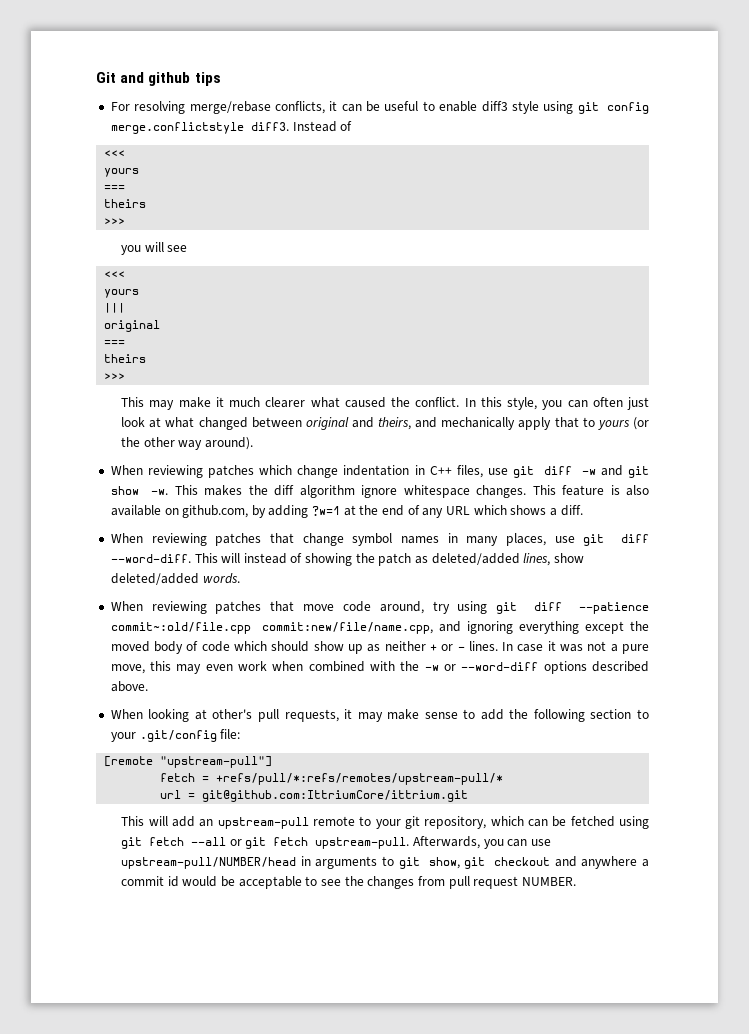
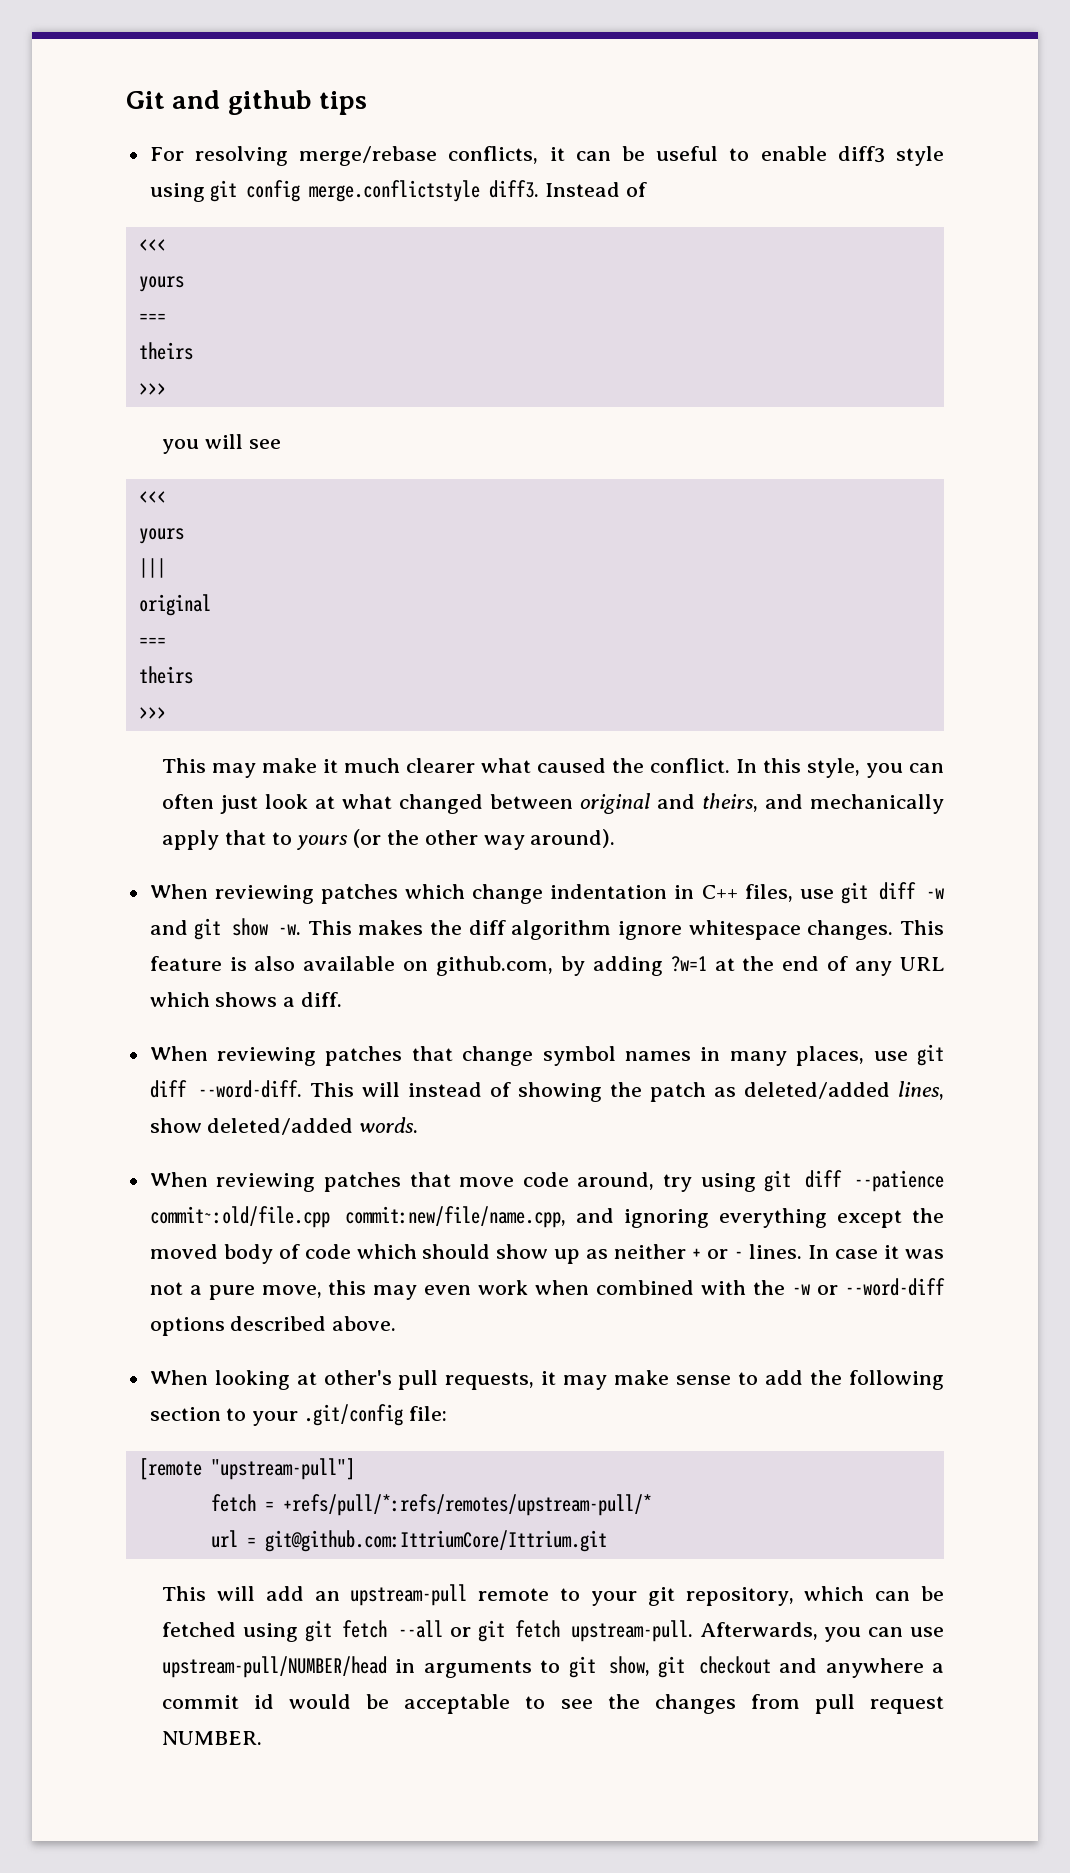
[202,790,469,802] git@github.com:IttriumCore/ittrium.git -> [264,1530,607,1552] git@github.com:IttriumCore/Ittrium.git

